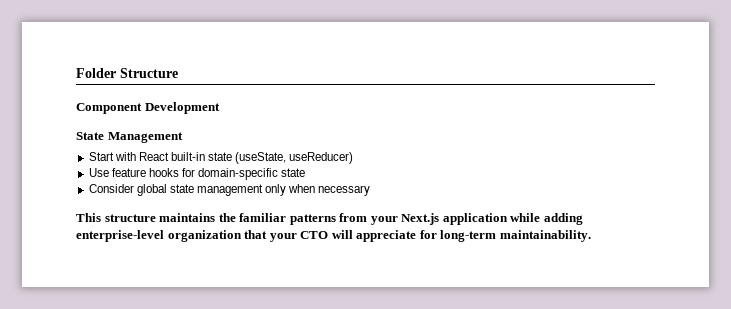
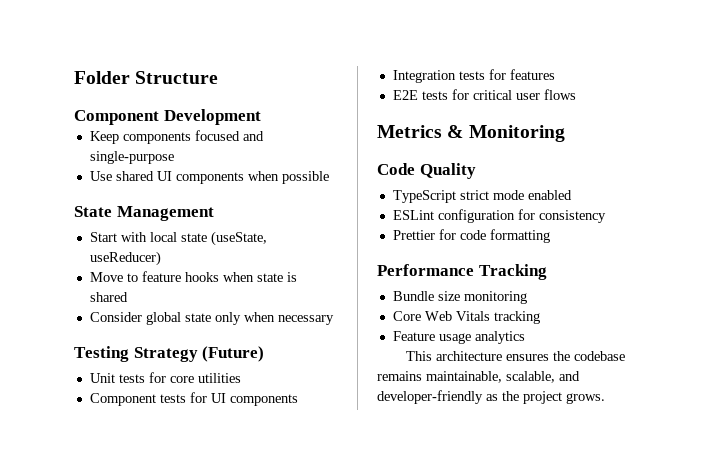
(220, 108) none -> [89,130,264,144] [89,151,174,164] [89,171,329,184] // Keep components focused and single-purpose // Use shared UI components when possible
[138,152,205,161] React built-in -> [149,232,177,242] local
[88,168,306,180] Use feature hooks for domain-specific state -> [89,271,297,282] [89,292,128,302] Move to feature hooks when state is shared
[196,184,263,196] management -> (211, 317) none
[76,213,583,225] [76,230,591,242] This structure maintains the familiar patterns from your Next.js application while adding enterprise-level organization that your CTO will appreciate for long-term maintainability. -> [74,346,265,362] [89,372,241,383] [89,392,298,406] [392,69,555,83] [392,89,576,100] [377,125,565,142] [377,163,476,179] [392,190,572,203] [392,209,606,223] [392,229,550,243] [377,264,547,280] [392,291,527,304] [392,311,540,324] [392,331,525,344] [405,351,625,361] [377,371,580,383] [377,390,605,404] Testing Strategy (Future) // Unit tests for core utilities // Component tests for UI components // Integration tests for features // E2E tests for critical user flows // Metrics & Monitoring // Code Quality // TypeScript strict mode enabled // ESLint configuration for consistency // Prettier for code formatting // Performance Tracking // Bundle size monitoring // Core Web Vitals tracking // Feature usage analytics // This architecture ensures the codebase remains maintainable, scalable, and developer-friendly as the project grows.

